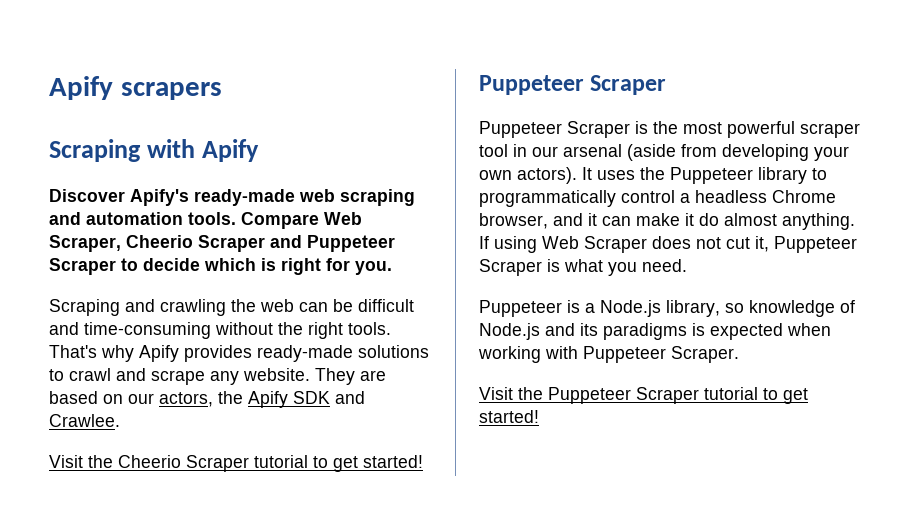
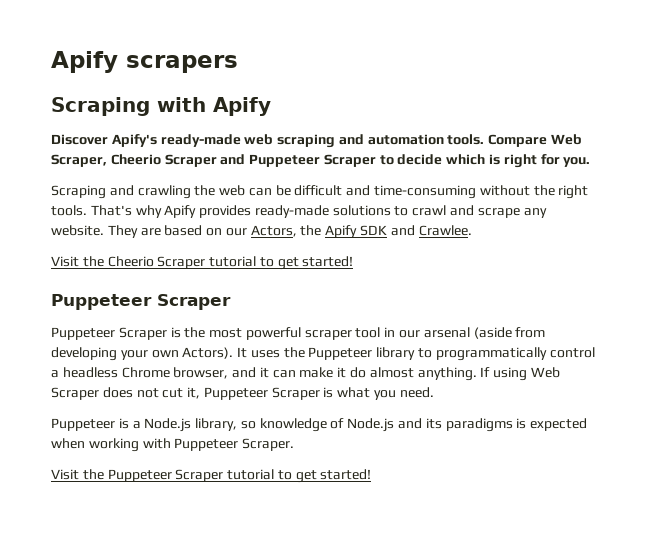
[159,392,213,407] actors, -> [250,225,297,237] Actors,
[517,167,577,184] actors). -> [182,347,234,359] Actors).

